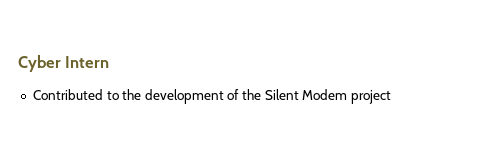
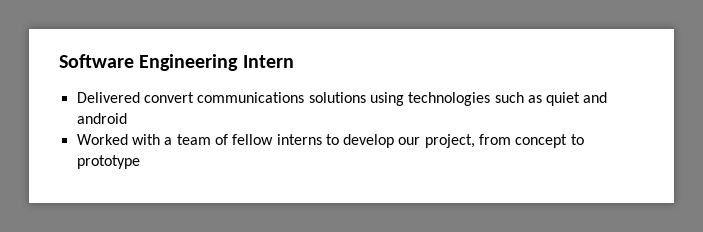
[18,55,61,72] Cyber -> [59,54,239,71] Software Engineering
[32,89,392,104] Contributed to the development of the Silent Modem project -> [76,92,608,106] [76,113,127,124] [76,134,584,148] [76,155,140,169] Delivered convert communications solutions using technologies such as quiet and android // Worked with a team of fellow interns to develop our project, from concept to prototype

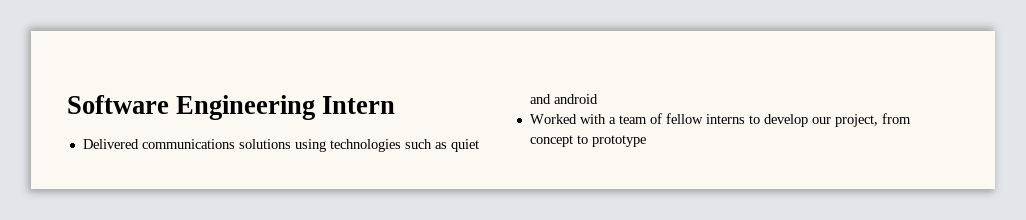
[143,92,194,103] convert -> (139, 144) none

